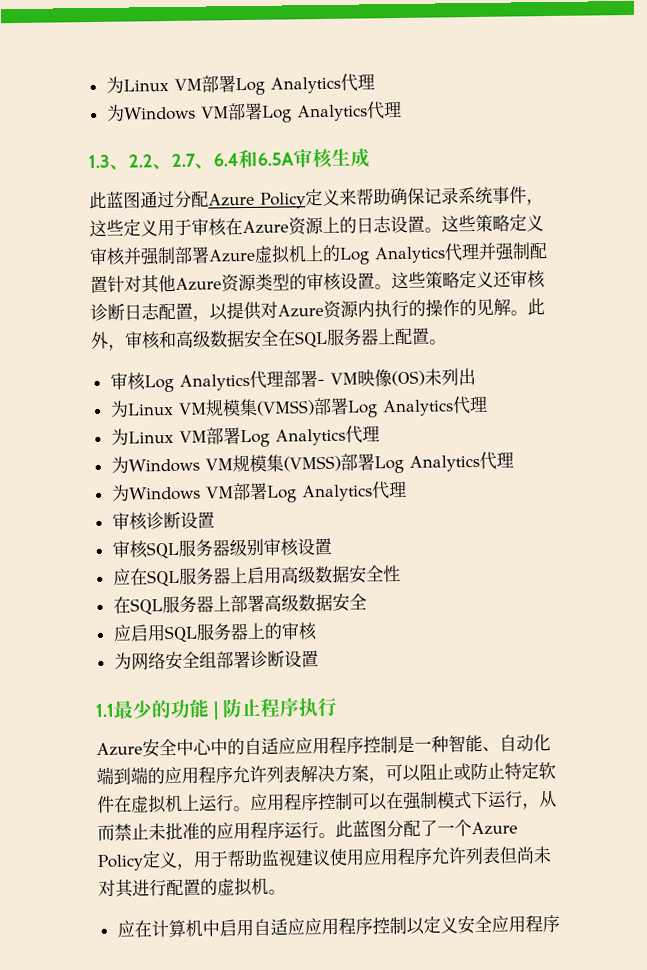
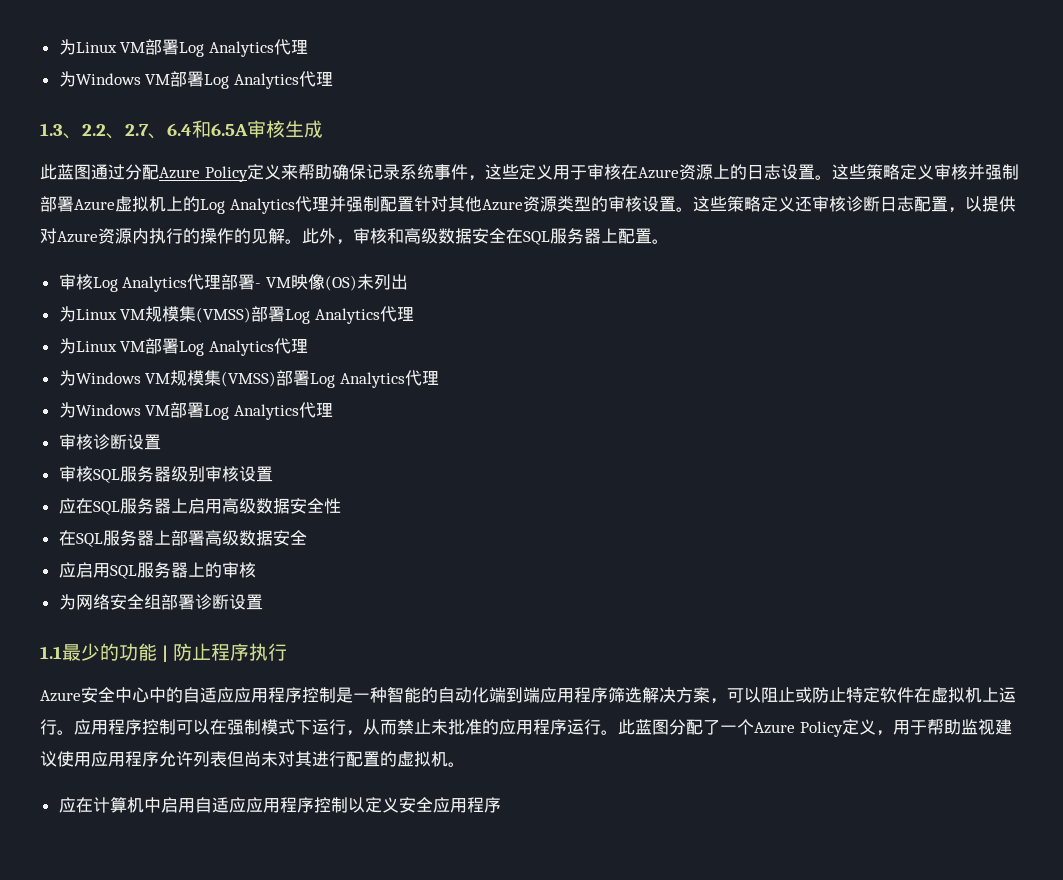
[482,746,500,752] 、 -> [421,687,438,703] 的
[147,765,301,785] 的应用程序允许列表 -> [540,687,642,703] 应用程序筛选

